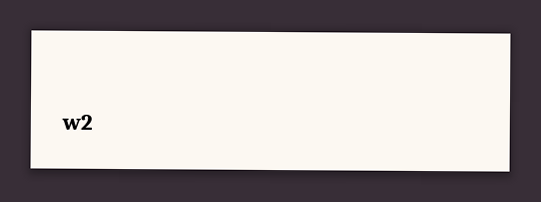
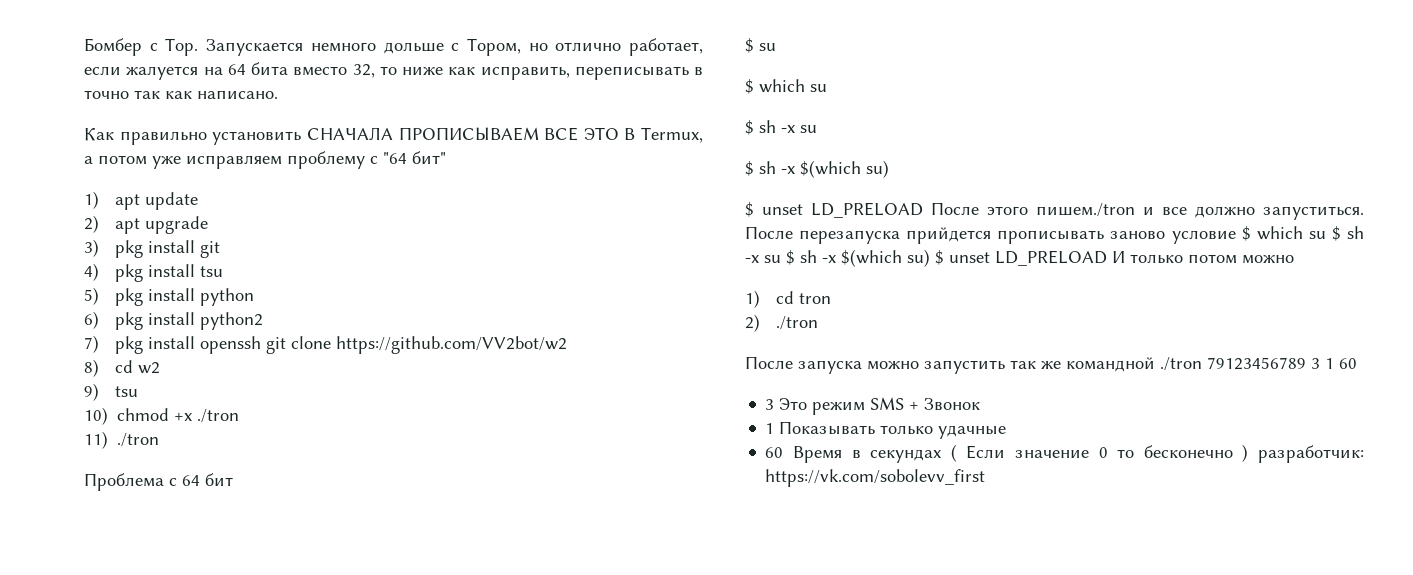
[61,114,93,130] w2 -> [84,38,703,56] [84,62,703,80] [84,90,278,99] [84,127,703,145] [84,151,446,169] [84,191,199,210] [84,215,209,234] [84,239,221,258] [84,263,224,282] [84,287,255,306] [84,311,264,330] [84,335,568,354] [84,359,161,377] [84,383,139,401] [84,407,240,425] [84,431,160,449] [84,473,233,491] [745,38,776,53] [745,79,827,94] [745,120,817,135] [745,160,889,178] [745,202,1364,220] [745,226,1364,244] [745,249,1294,267] [745,290,832,308] [745,314,819,332] [745,356,1357,374] [765,397,981,415] [765,421,1007,439] [765,444,1364,463] [765,469,986,487] Бомбер c Top. Запускается немного дольше с Тором, но отлично работает, если жалуется на 64 бита вместо 32, то ниже как исправить, переписывать в точно так как написано. // Как правильно установить СНАЧАЛА ПРОПИСЫВАЕМ ВСЕ ЭТО В Termux, а потом уже исправляем проблему с "64 бит" // 1) apt update // 2) apt upgrade // 3) pkg install git // 4) pkg install tsu // 5) pkg install python // 6) pkg install python2 // 7) pkg install openssh git clone https://github.com/VV2bot/w2 // 8) cd w2 // 9) tsu // 10) chmod +x ./tron // 11) ./tron // Проблема с 64 бит // $ su // $ which su // $ sh -x su // $ sh -x $(which su) // $ unset LD_PRELOAD После этого пишем./tron и все должно запуститься. После перезапуска прийдется прописывать заново условие $ which su $ sh -x su $ sh -x $(which su) $ unset LD_PRELOAD И только потом можно // 1) cd tron // 2) ./tron // После запуска можно запустить так же командной ./tron 79123456789 3 1 60 // 3 Это режим SMS + Звонок // 1 Показывать только удачные // 60 Время в секундах ( Если значение 0 то бесконечно ) разработчик: https://vk.com/sobolevv_first

